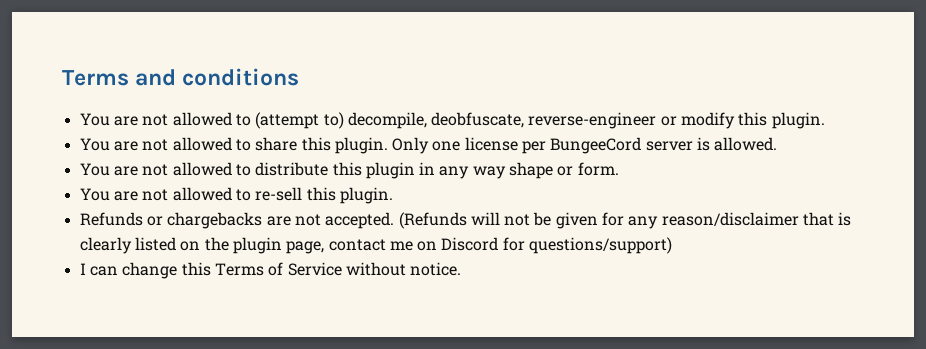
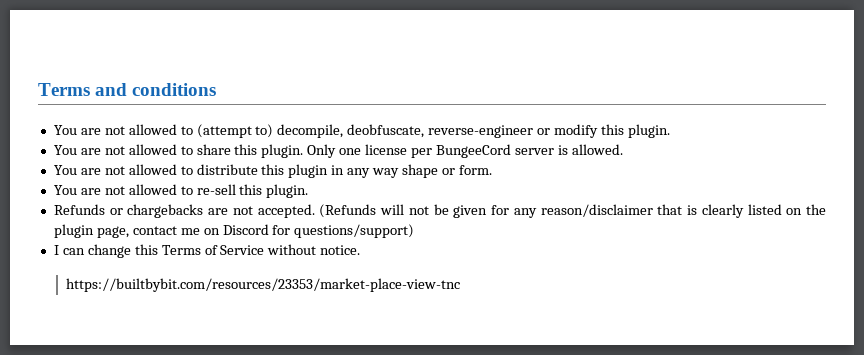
(462, 269) none -> [66,278,461,292] // https://builtbybit.com/resources/23353/market-place-view-tnc

